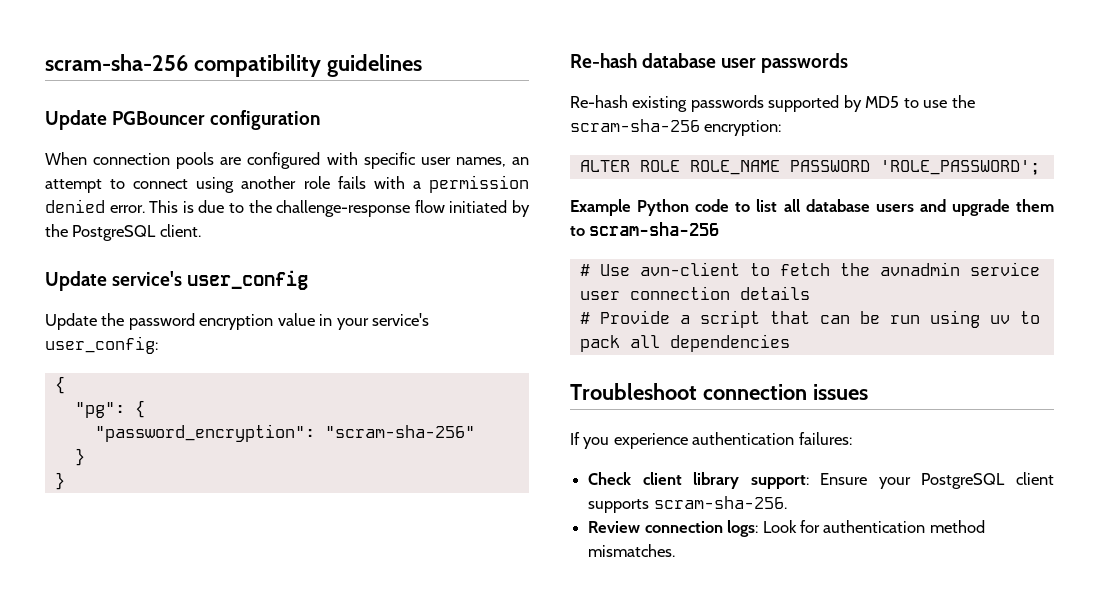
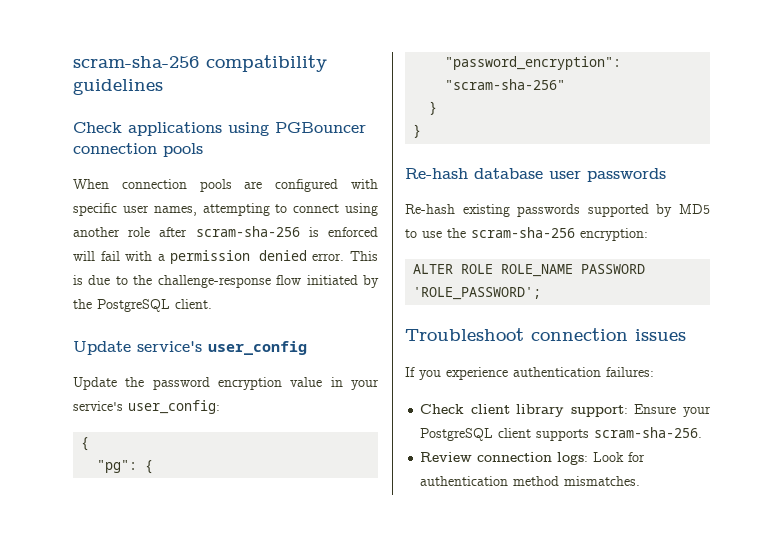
[45,110,321,130] Update PGBouncer configuration -> [73,122,366,136] [73,143,203,157] Check applications using PGBouncer connection pools
[511,157,529,165] [45,179,102,193] an attempt -> [202,203,270,216] attempting
[337,176,366,189] fails -> [159,226,378,237] [73,251,120,261] after scram-sha-256 is enforced will fail
[570,199,1054,216] [570,222,720,236] [579,262,1040,276] [579,286,810,300] [579,310,1040,328] [579,334,790,352] // Example Python code to list all database users and upgrade them to scram-sha-256 // # Use avn-client to fetch the avnadmin service user connection details // # Provide a script that can be run using uv to pack all dependencies -> (542, 293) none

